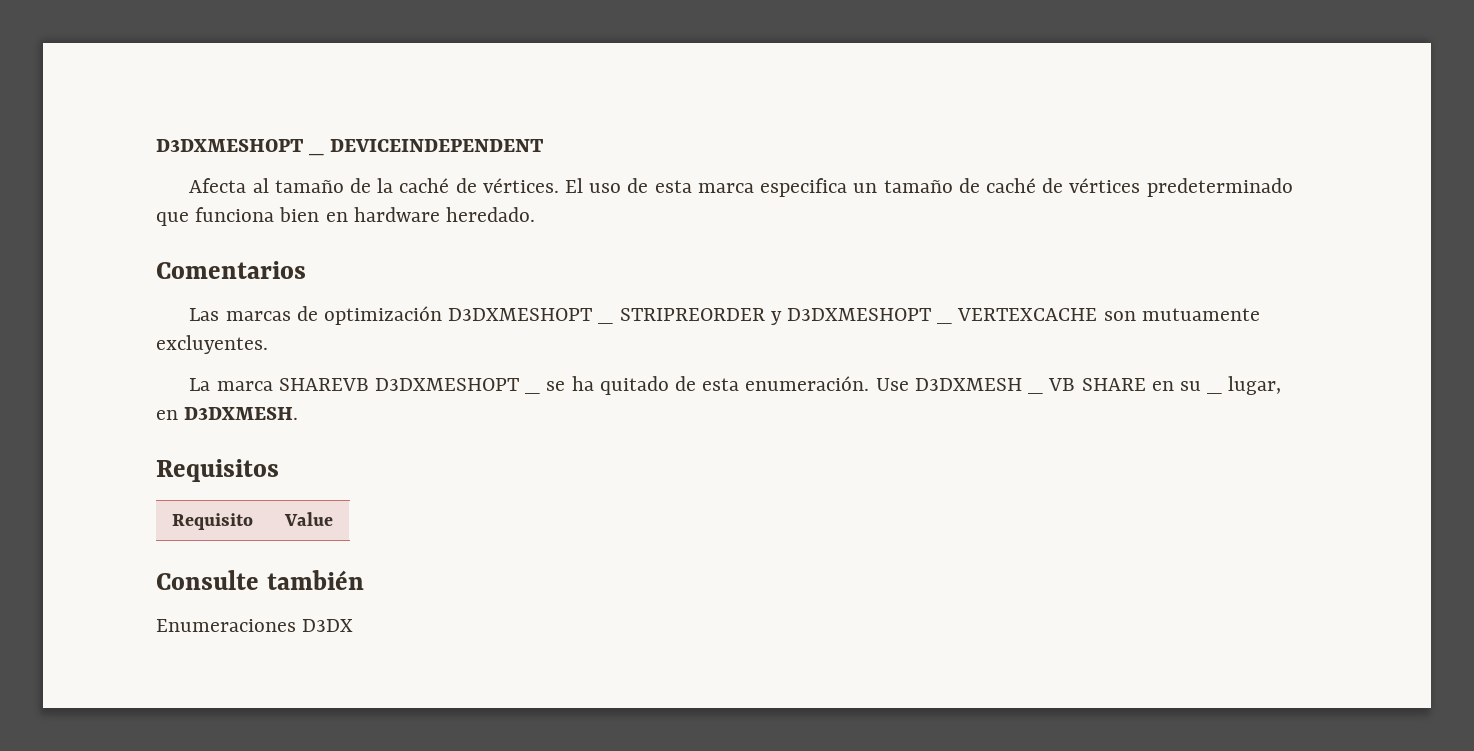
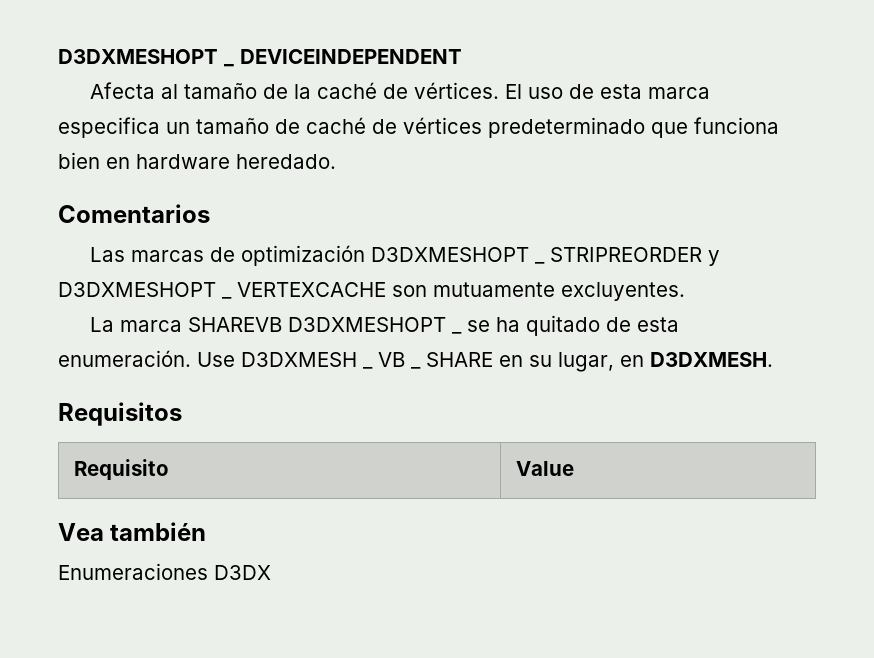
(1076, 384) none -> [411,367,421,369] _
[1207,391,1223,394] _ -> (552, 361) none
[156,570,259,590] Consulte -> [58,523,104,541] Vea

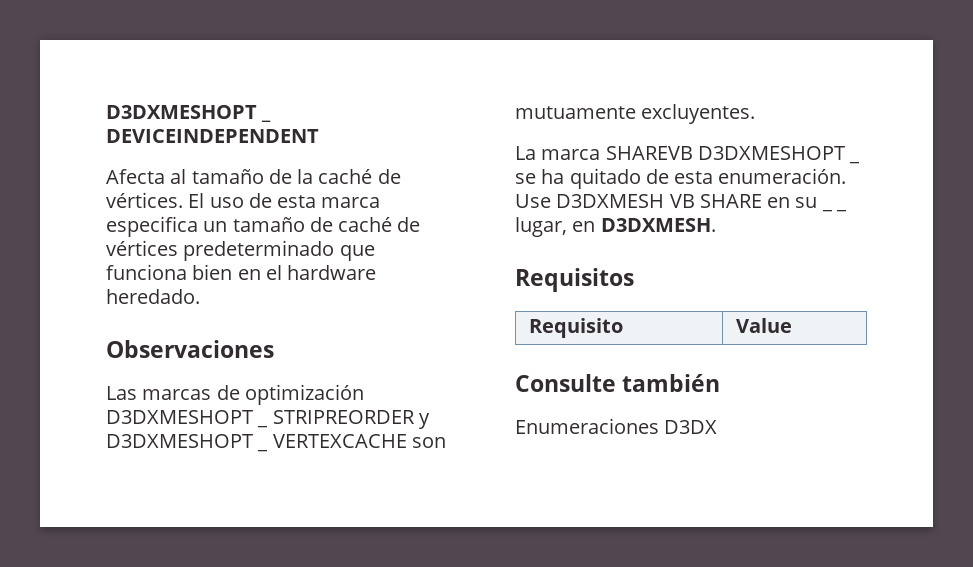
(130, 163) none -> [265,265,282,280] el
[58,204,210,223] Comentarios -> [106,340,274,358] Observaciones
[363,367,373,369] [378,352,405,367] [411,367,421,369] _ VB _ -> [669,194,695,208] VB
(552, 361) none -> [821,208,846,212] _ _
[58,523,104,541] Vea -> [515,374,616,392] Consulte

